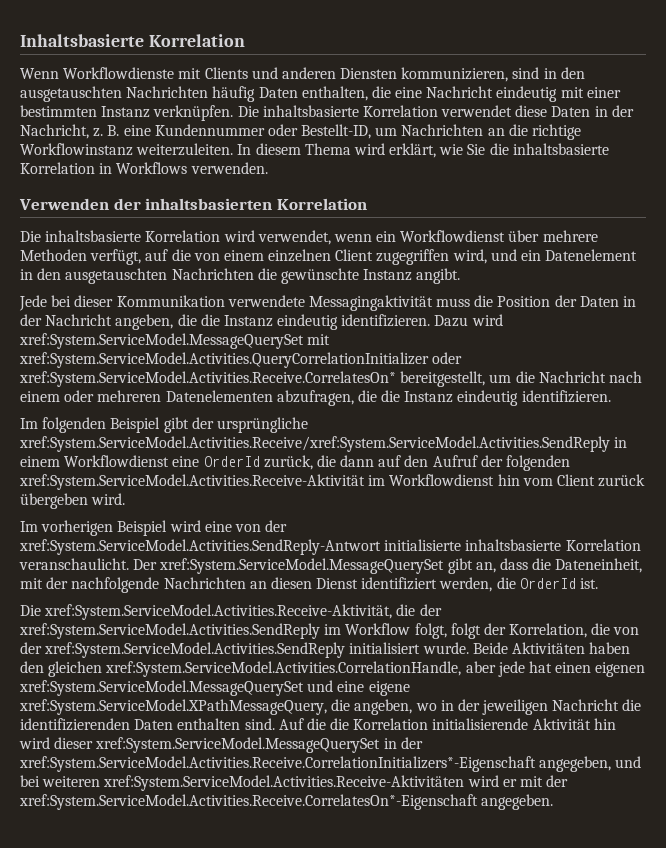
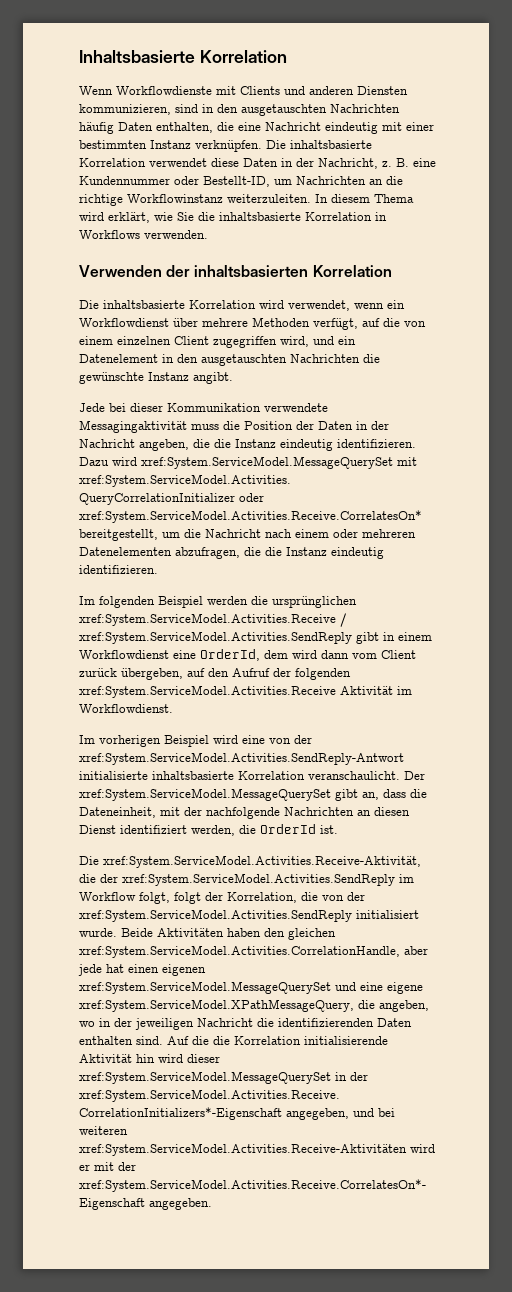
[163,417,308,433] [19,436,628,452] [20,455,375,470] gibt der ursprüngliche xref:System.ServiceModel.Activities.Receive/xref:System.ServiceModel.Activities.SendReply in einem Workflowdienst eine OrderId zurück, die dann -> [207,596,357,608] [79,613,347,627] [79,631,432,644] [79,649,416,661] [79,668,183,680] werden die ursprünglichen xref:System.ServiceModel.Activities.Receive / xref:System.ServiceModel.Activities.SendReply gibt in einem Workflowdienst eine OrderId, dem wird dann vom Client zurück übergeben,
[19,474,646,490] [20,493,126,509] xref:System.ServiceModel.Activities.Receive-Aktivität im Workflowdienst hin vom Client zurück übergeben wird. -> [79,685,412,698] [79,704,173,713] xref:System.ServiceModel.Activities.Receive Aktivität im Workflowdienst.

